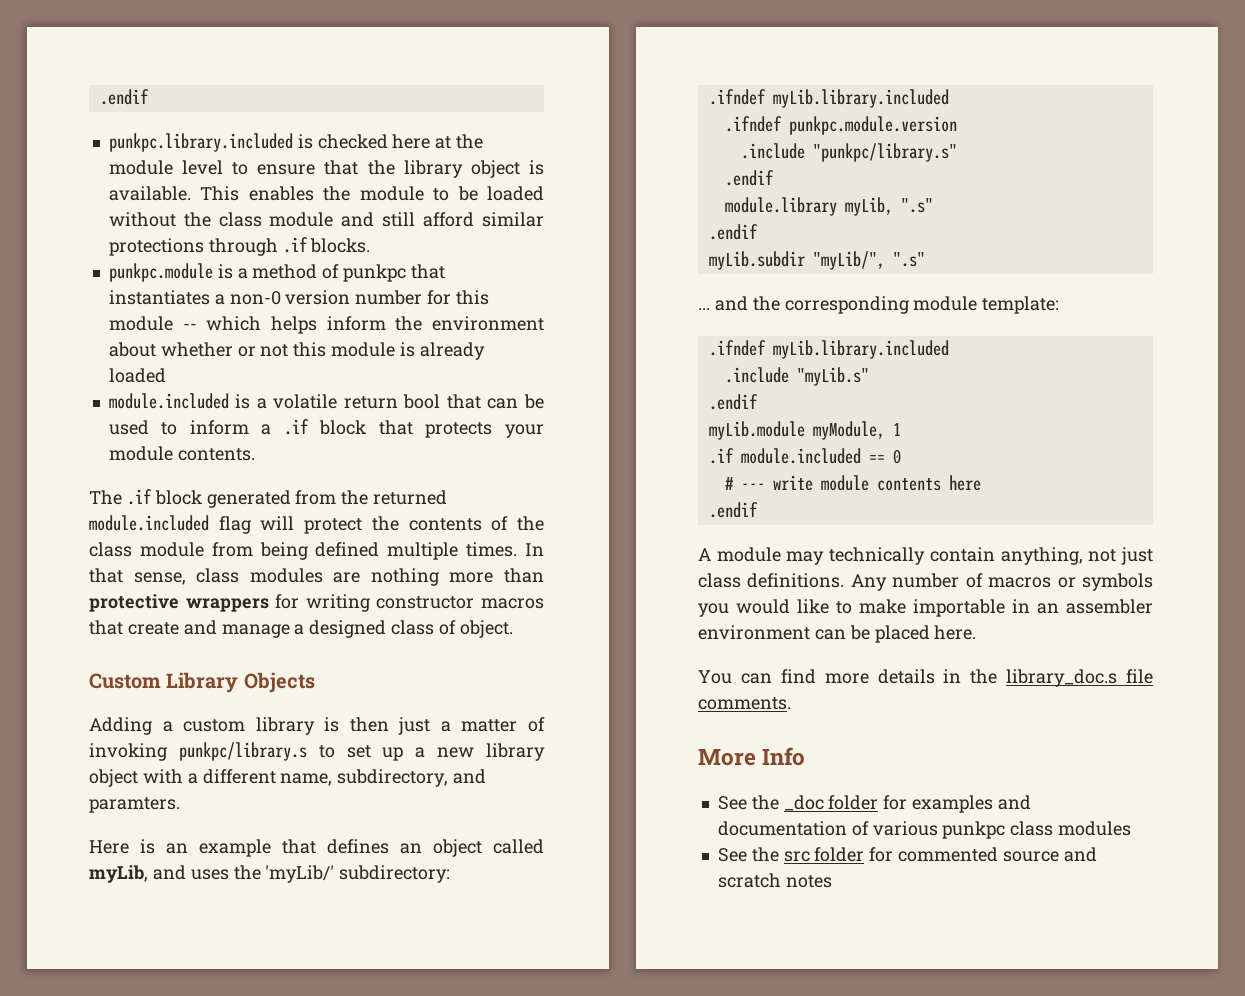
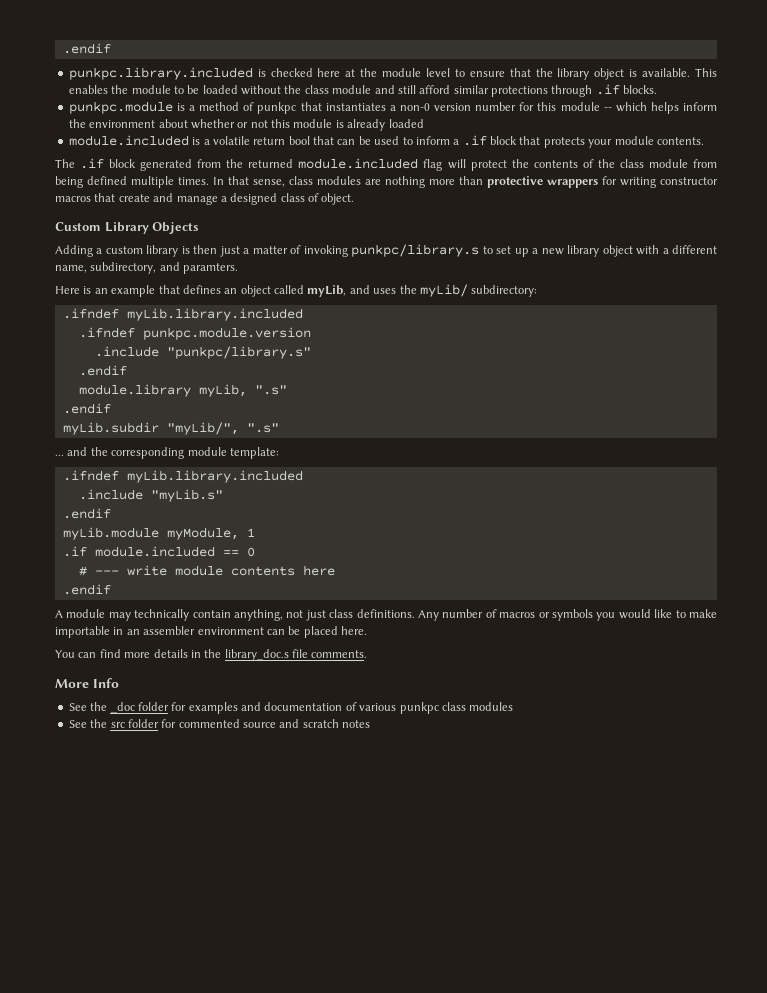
[265,865,335,883] 'myLib/' -> [419,284,468,297] myLib/

